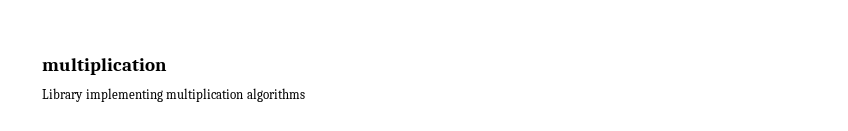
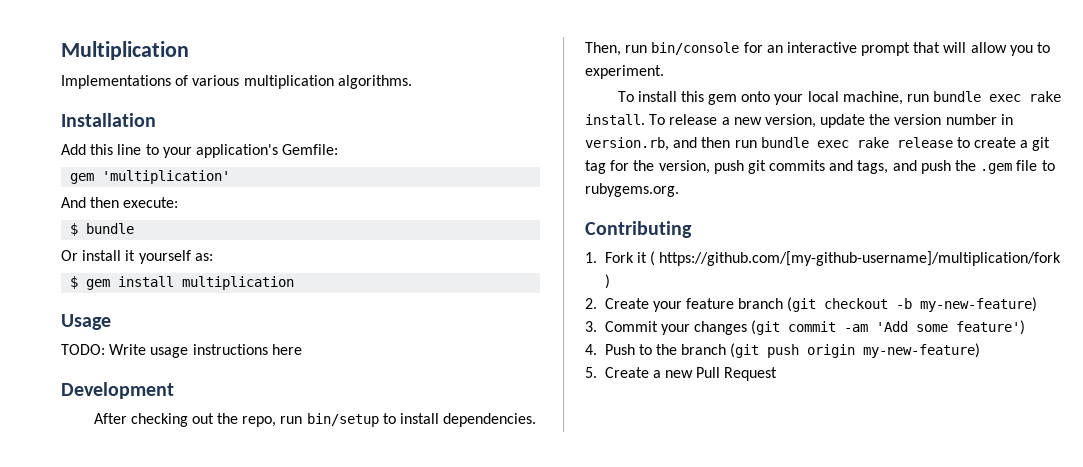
[42,58,167,75] [42,88,305,102] multiplication // Library implementing multiplication algorithms -> [61,41,189,60] [61,75,412,89] [61,113,156,127] [61,144,339,158] [70,170,231,184] [61,197,179,208] [70,223,135,236] [61,250,213,264] [70,276,295,290] [61,314,111,330] [61,344,302,358] [61,382,174,399] [93,413,537,427] [585,42,1051,56] [585,65,664,79] [617,91,1062,105] [585,114,1013,128] [585,137,1051,151] [585,160,1055,174] [585,183,679,197] [585,221,692,238] [585,251,1062,266] [604,274,610,289] [585,297,1038,312] [585,320,1026,335] [585,343,981,358] [585,367,778,381] Multiplication // Implementations of various multiplication algorithms. // Installation // Add this line to your application's Gemfile: // gem 'multiplication' // And then execute: // $ bundle // Or install it yourself as: // $ gem install multiplication // Usage // TODO: Write usage instructions here // Development // After checking out the repo, run bin/setup to install dependencies. Then, run bin/console for an interactive prompt that will allow you to experiment. // To install this gem onto your local machine, run bundle exec rake install. To release a new version, update the version number in version.rb, and then run bundle exec rake release to create a git tag for the version, push git commits and tags, and push the .gem file to rubygems.org. // Contributing // 1. Fork it ( https://github.com/[my-github-username]/multiplication/fork ) // 2. Create your feature branch (git checkout -b my-new-feature) // 3. Commit your changes (git commit -am 'Add some feature') // 4. Push to the branch (git push origin my-new-feature) // 5. Create a new Pull Request

